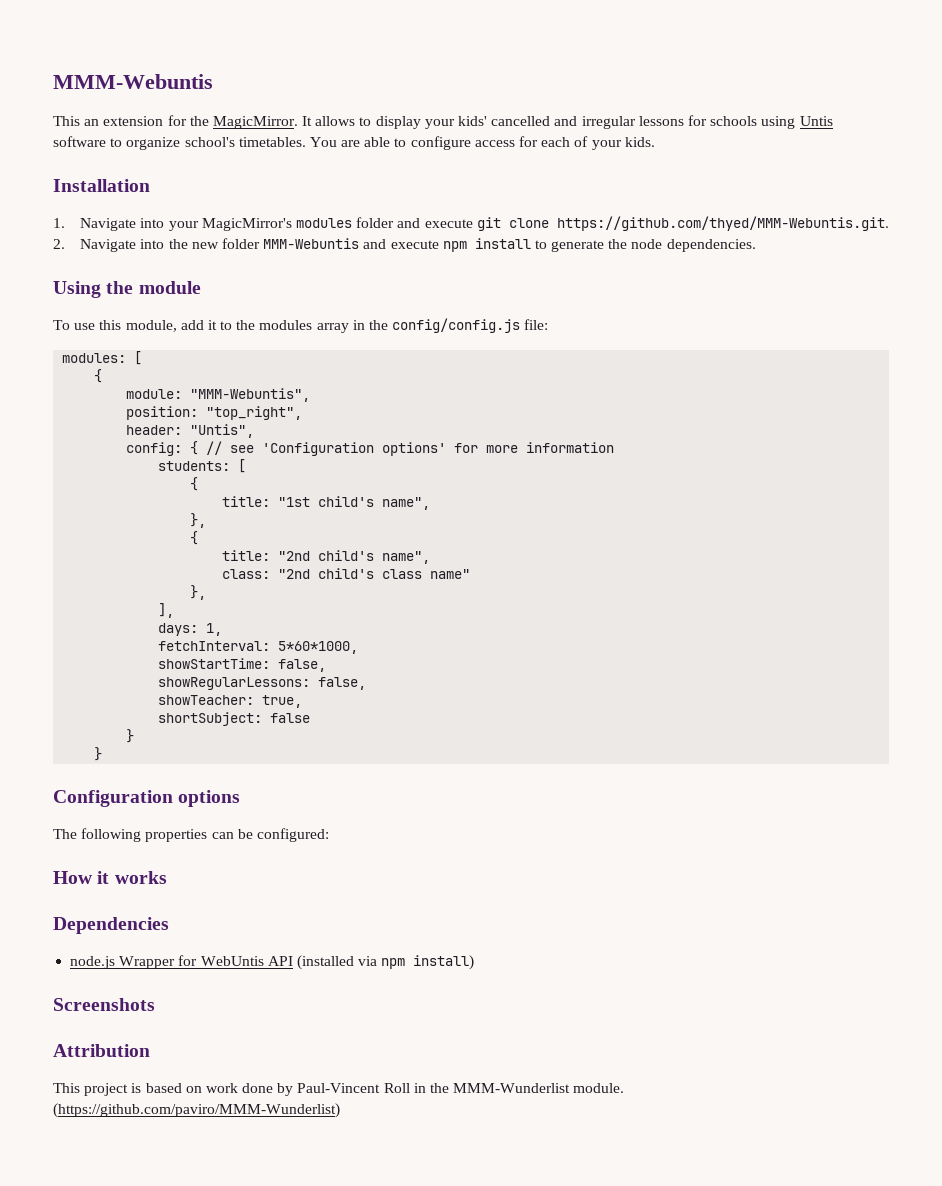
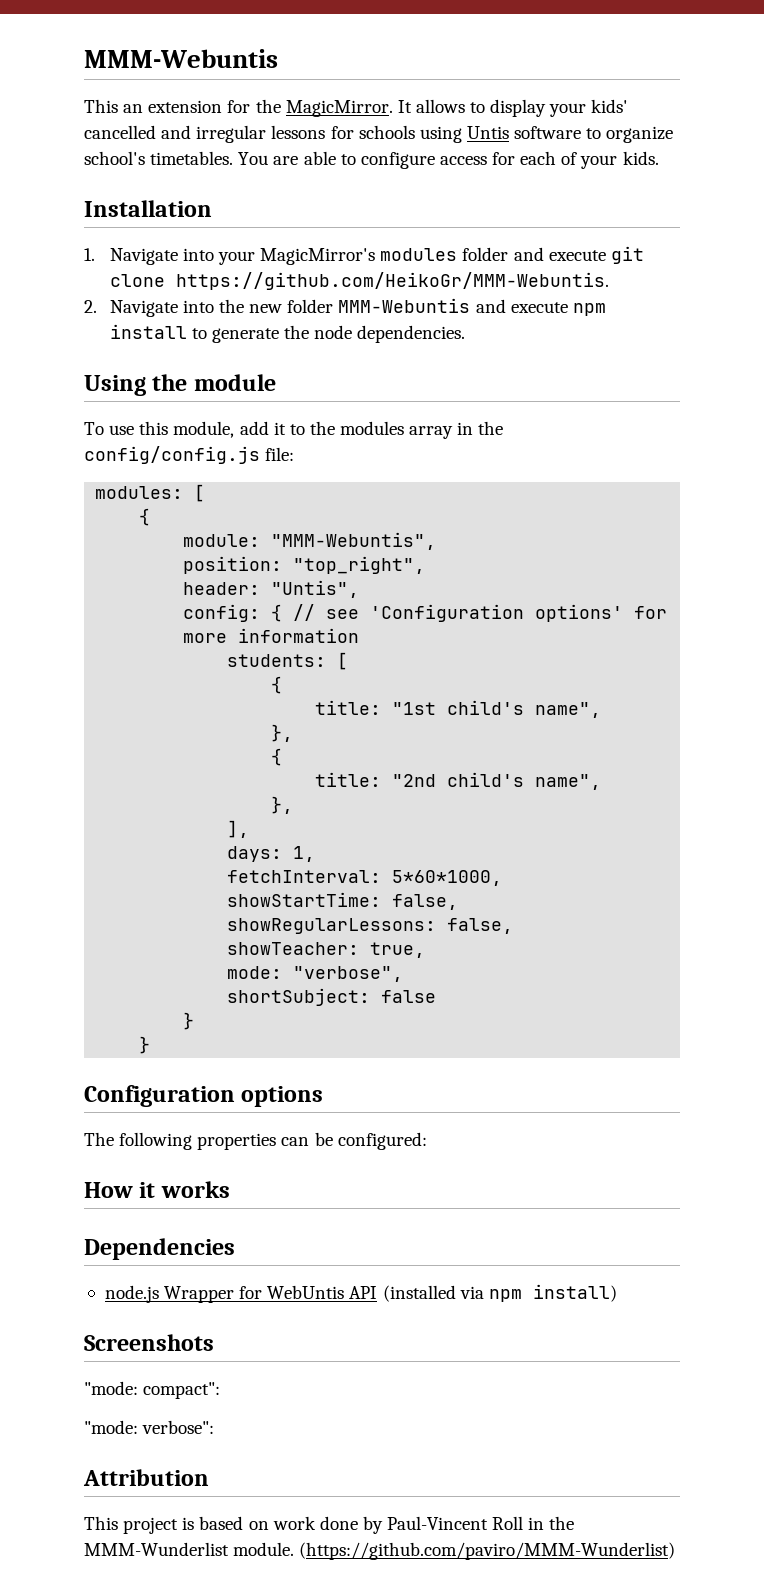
[556,216,889,231] https://github.com/thyed/MMM-Webuntis.git. -> [175,272,609,290] https://github.com/HeikoGr/MMM-Webuntis.
[222,568,471,579] // class: "2nd child's class name" -> (602, 782) none
(303, 701) none -> [227,966,404,982] // mode: "verbose",
(155, 1004) none -> [84,1381,221,1399] [84,1420,215,1434] // "mode: compact": // "mode: verbose":

